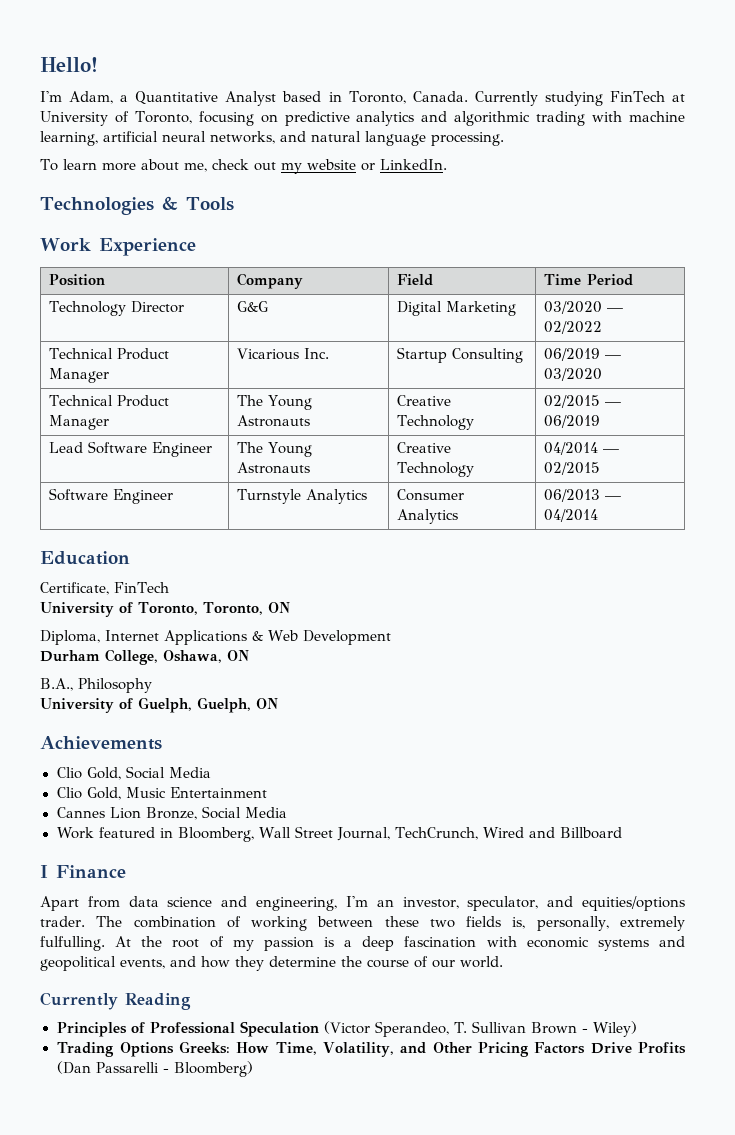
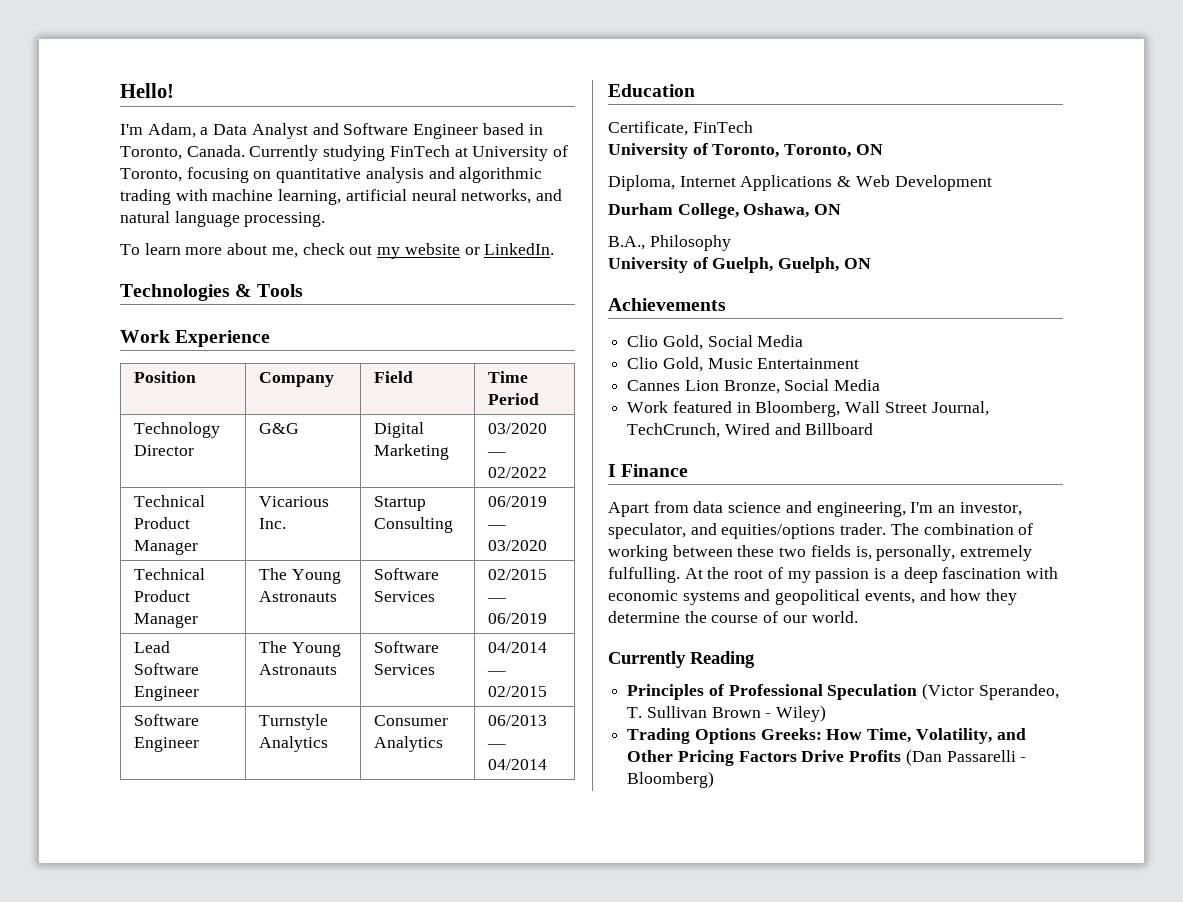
[135,91,277,106] Quantitative Analyst -> [213,123,479,139] Data Analyst and Software Engineer
[284,111,415,126] predictive analytics -> [276,167,424,183] quantitative analysis
[397,395,452,406] [397,415,475,430] Creative Technology -> [373,568,439,580] [373,591,435,602] Software Services
[397,442,452,453] [397,462,475,477] Creative Technology -> [373,641,439,653] [373,664,435,675] Software Services

